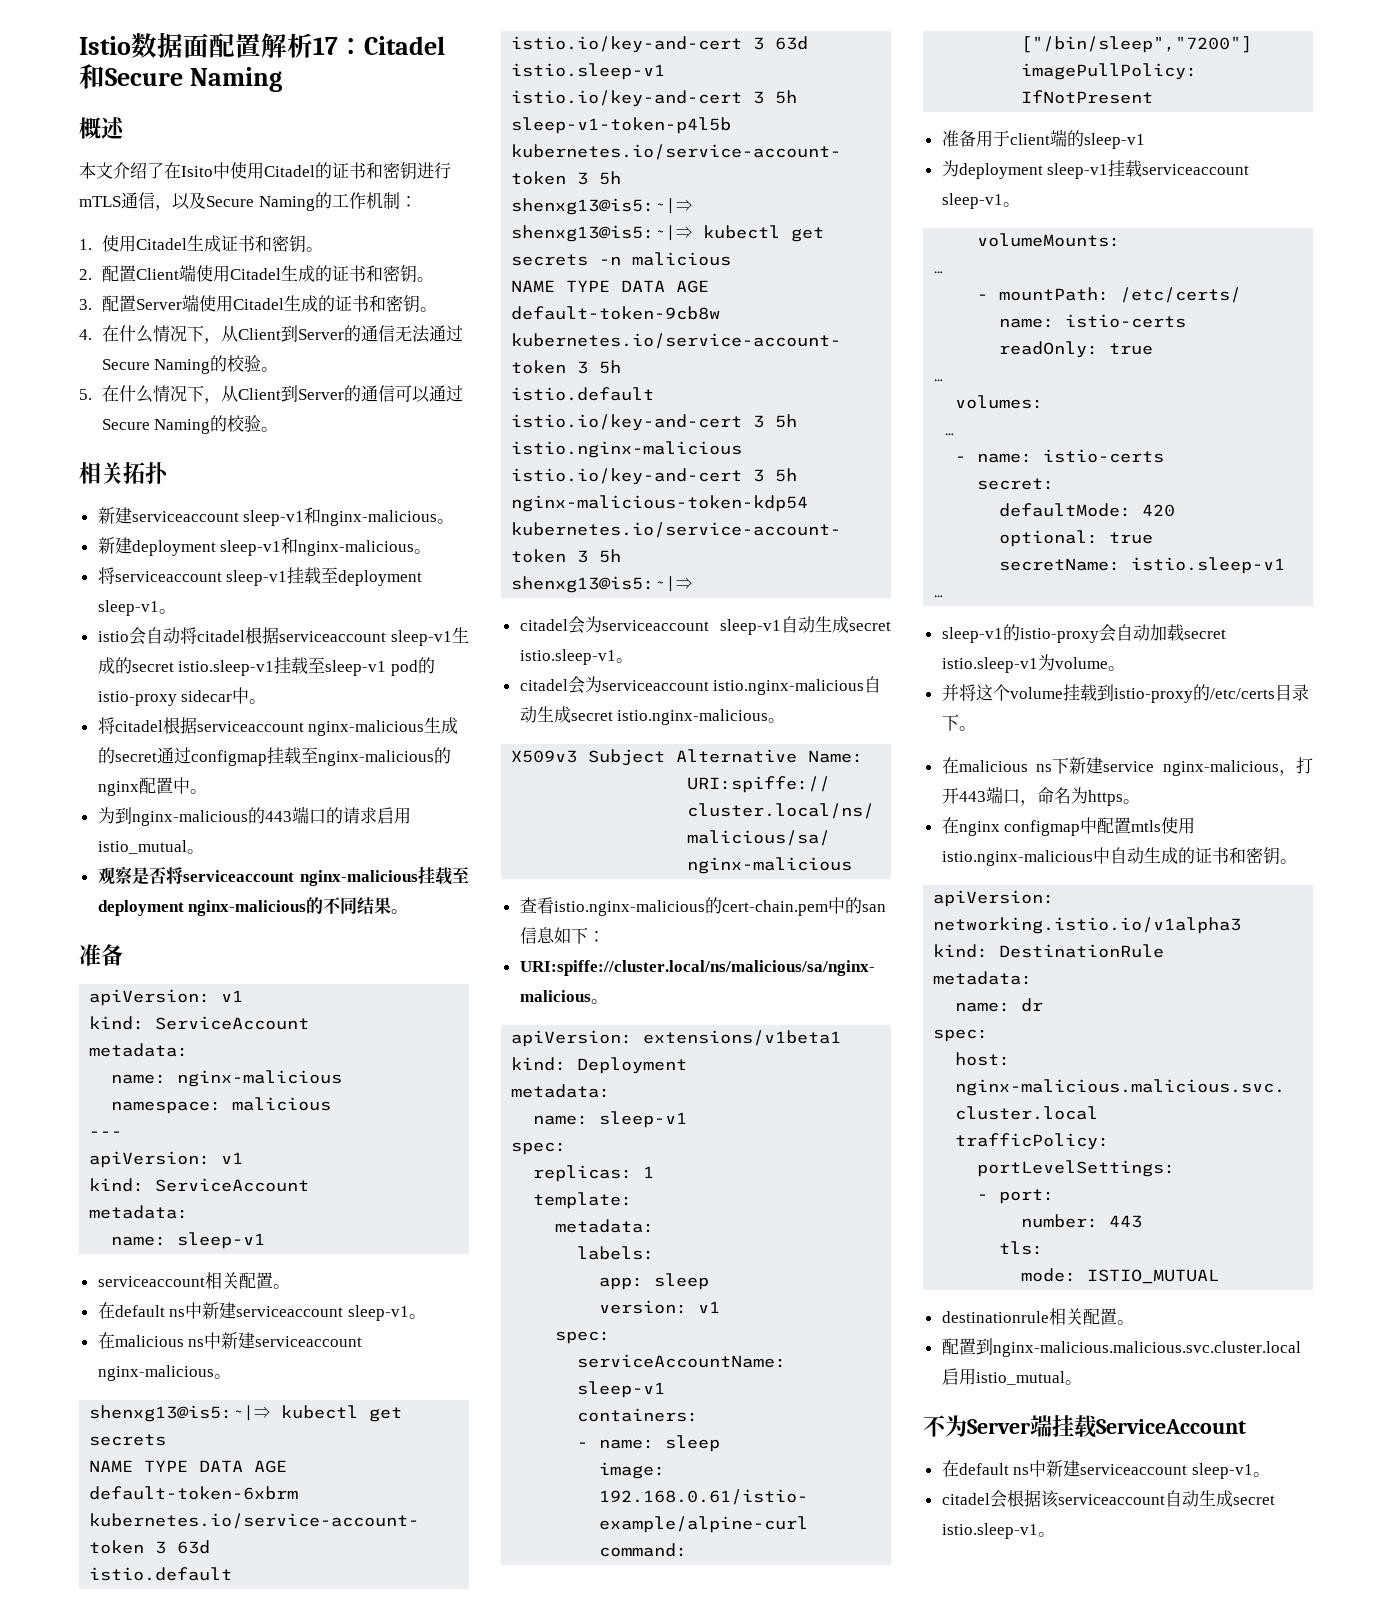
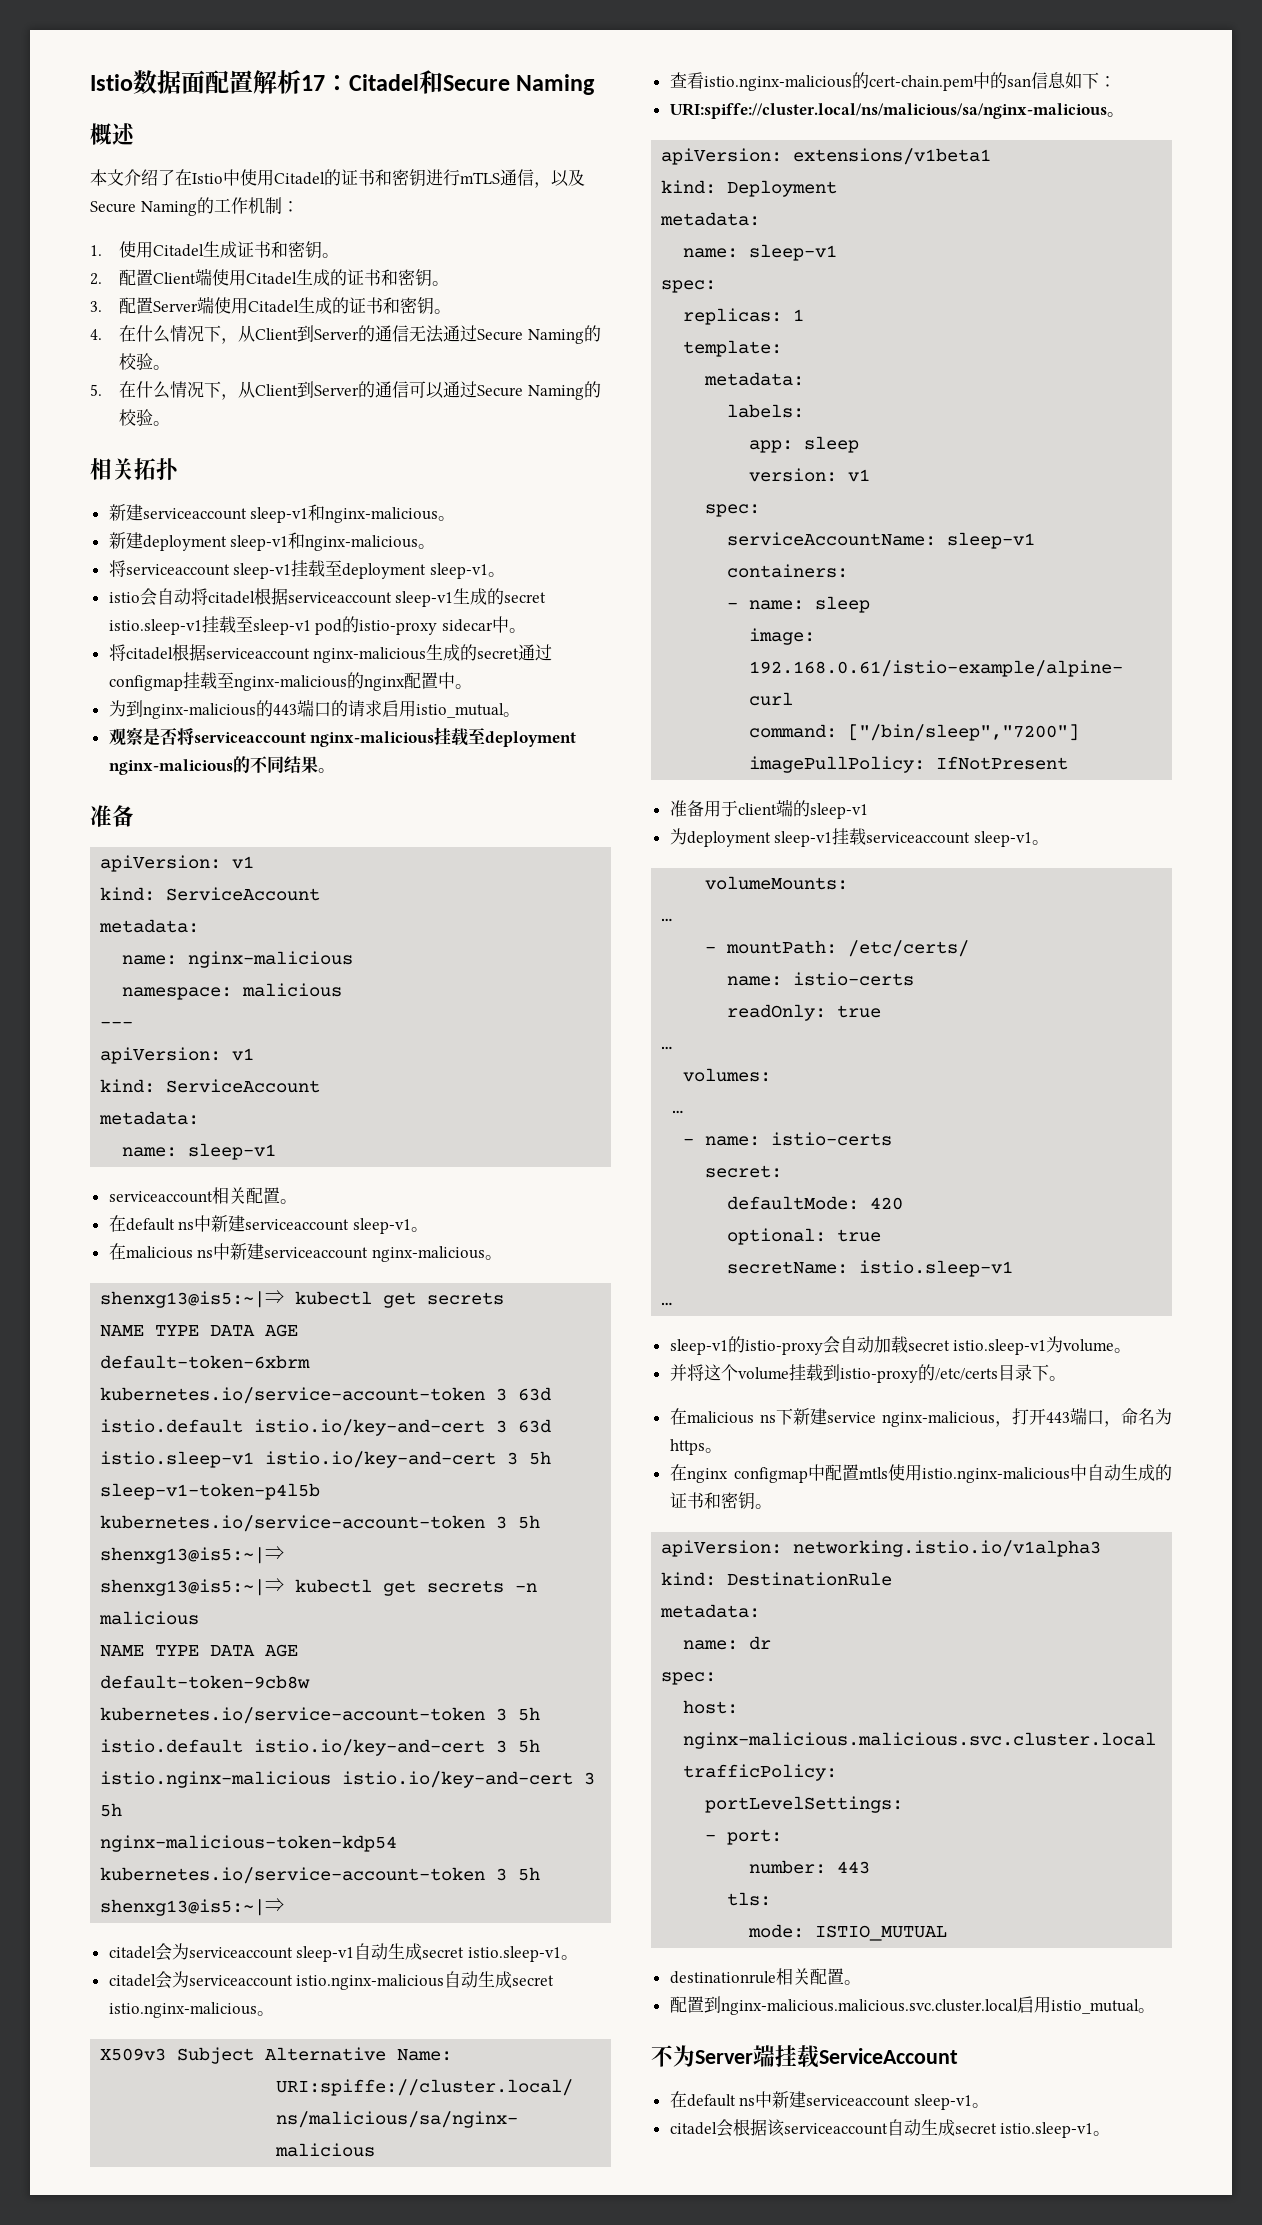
[181,166,213,177] Isito -> [192,173,223,184] Istio

